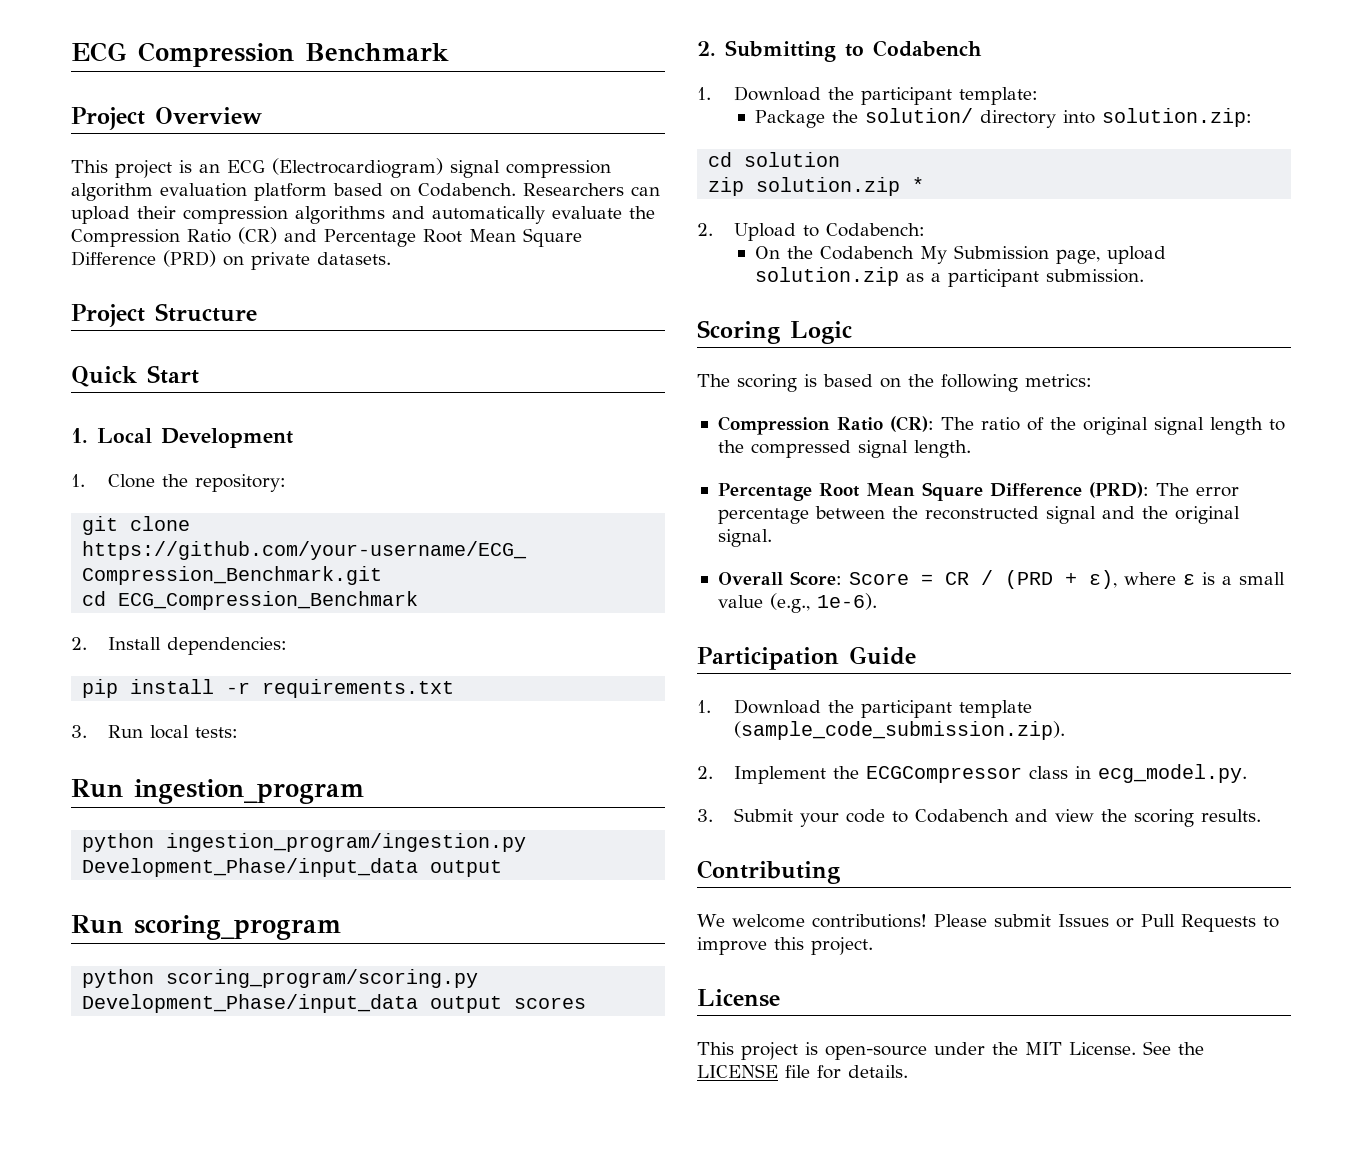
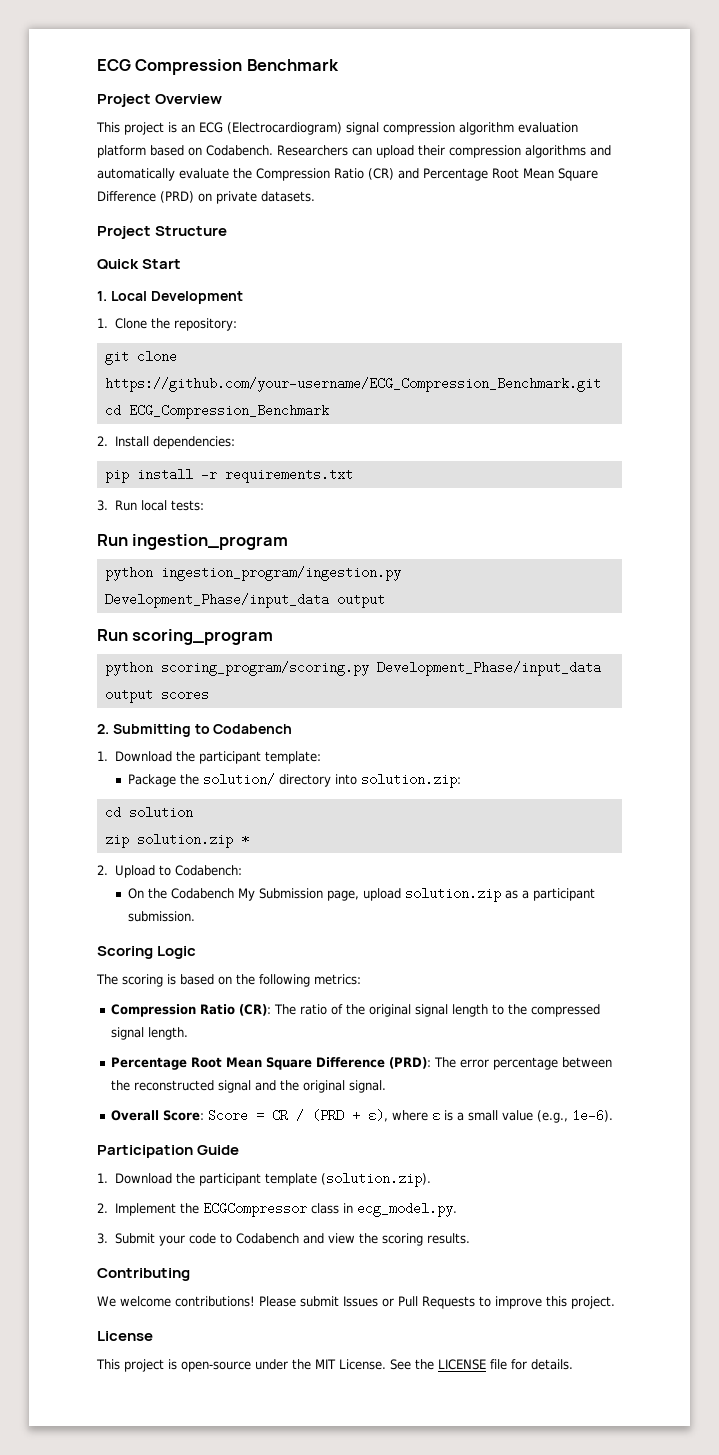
[734,721,1066,740] (sample_code_submission.zip). -> [320,1172,431,1187] (solution.zip).

